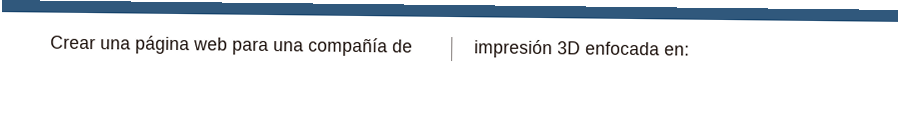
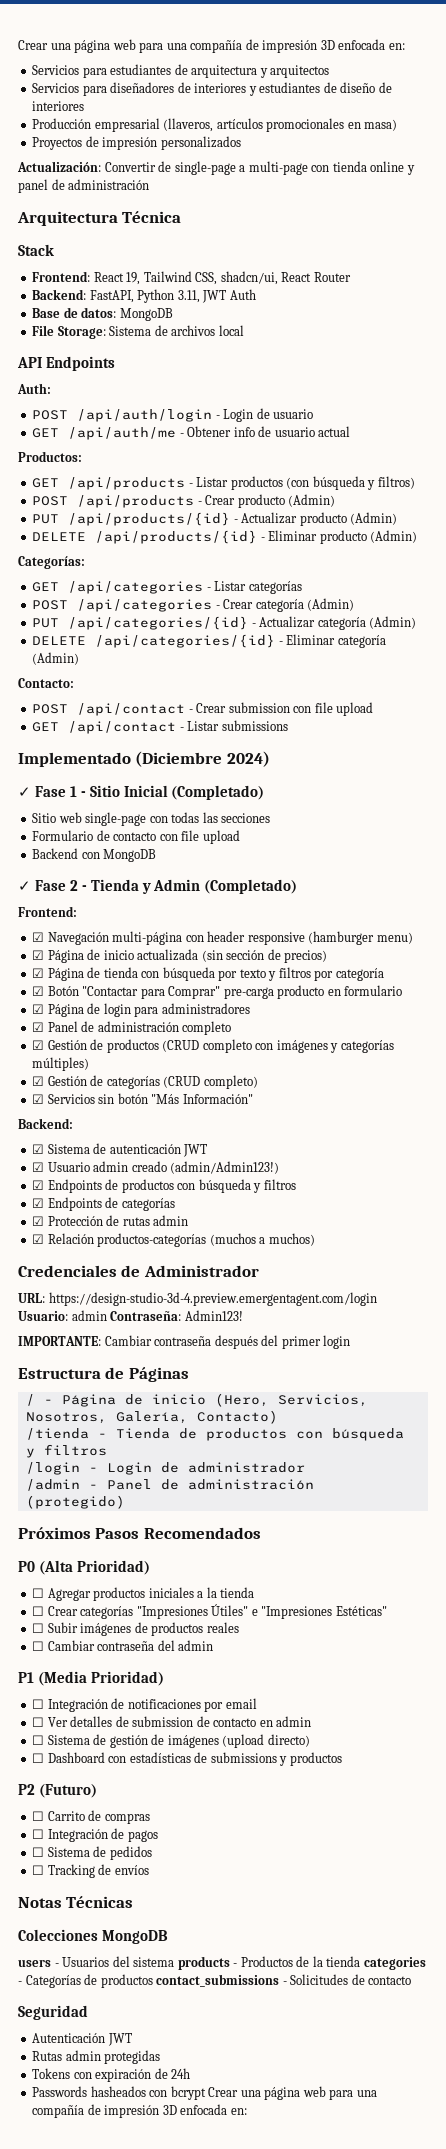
(690, 50) none -> [32,64,330,78] [32,82,392,96] [32,101,85,111] [32,118,398,132] [32,136,241,150] [17,161,415,175] [18,179,150,193] [17,211,182,226] [18,244,54,256] [32,271,351,285] [32,289,256,303] [32,307,173,321] [32,325,244,339] [17,356,115,371] [17,383,51,394] [32,408,314,422] [32,426,351,440] [18,451,82,462] [32,476,415,490] [32,494,336,508] [32,512,398,526] [32,530,418,544] [18,556,85,569] [32,581,302,594] [32,598,355,612] [32,616,417,630] [32,634,386,648] [32,652,80,665] [18,678,74,688] [32,702,374,716] [32,720,288,734] [18,751,270,767] [18,785,265,800] [32,812,271,826] [32,830,240,844] [32,848,157,862] [18,879,298,894] [18,906,77,917] [32,931,413,945] [32,949,328,963] [32,967,384,981] [32,985,403,999] [32,1003,250,1017] [32,1021,232,1035] [32,1039,394,1053] [32,1057,90,1071] [32,1075,258,1089] [32,1093,253,1104] [18,1118,73,1129] [32,1143,208,1157] [32,1161,280,1174] [32,1179,296,1193] [32,1197,175,1211] [32,1215,189,1226] [32,1233,315,1247] [18,1265,259,1277] [18,1292,377,1306] [18,1310,243,1321] [18,1335,351,1349] [18,1367,189,1382] [25,1393,368,1407] [25,1410,278,1424] [25,1428,404,1441] [25,1444,107,1458] [25,1462,305,1475] [25,1479,314,1491] [25,1495,125,1509] [18,1527,261,1539] [18,1560,150,1575] [32,1587,255,1601] [32,1604,387,1619] [32,1622,239,1636] [32,1640,214,1651] [18,1671,164,1686] [32,1698,257,1712] [32,1716,312,1727] [32,1734,310,1748] [32,1752,342,1766] [18,1784,97,1798] [32,1810,150,1824] [32,1828,158,1842] [32,1846,152,1860] [32,1864,149,1878] [18,1896,134,1908] [18,1929,168,1944] [18,1956,426,1970] [18,1974,412,1988] [18,2005,88,2020] [32,2033,132,2046] [32,2050,161,2064] [32,2068,191,2082] [32,2086,377,2100] [32,2104,247,2118] // Servicios para estudiantes de arquitectura y arquitectos // Servicios para diseñadores de interiores y estudiantes de diseño de interiores // Producción empresarial (llaveros, artículos promocionales en masa) // Proyectos de impresión personalizados // Actualización: Convertir de single-page a multi-page con tienda online y panel de administración // Arquitectura Técnica // Stack // Frontend: React 19, Tailwind CSS, shadcn/ui, React Router // Backend: FastAPI, Python 3.11, JWT Auth // Base de datos: MongoDB // File Storage: Sistema de archivos local // API Endpoints // Auth: // POST /api/auth/login - Login de usuario // GET /api/auth/me - Obtener info de usuario actual // Productos: // GET /api/products - Listar productos (con búsqueda y filtros) // POST /api/products - Crear producto (Admin) // PUT /api/products/{id} - Actualizar producto (Admin) // DELETE /api/products/{id} - Eliminar producto (Admin) // Categorías: // GET /api/categories - Listar categorías // POST /api/categories - Crear categoría (Admin) // PUT /api/categories/{id} - Actualizar categoría (Admin) // DELETE /api/categories/{id} - Eliminar categoría (Admin) // Contacto: // POST /api/contact - Crear submission con file upload // GET /api/contact - Listar submissions // Implementado (Diciembre 2024) // ✓ Fase 1 - Sitio Inicial (Completado) // Sitio web single-page con todas las secciones // Formulario de contacto con file upload // Backend con MongoDB // ✓ Fase 2 - Tienda y Admin (Completado) // Frontend: // ☑ Navegación multi-página con header responsive (hamburger menu) // ☑ Página de inicio actualizada (sin sección de precios) // ☑ Página de tienda con búsqueda por texto y filtros por categoría // ☑ Botón "Contactar para Comprar" pre-carga producto en formulario // ☑ Página de login para administradores // ☑ Panel de administración completo // ☑ Gestión de productos (CRUD completo con imágenes y categorías múltiples) // ☑ Gestión de categorías (CRUD completo) // ☑ Servicios sin botón "Más Información" // Backend: // ☑ Sistema de autenticación JWT // ☑ Usuario admin creado (admin/Admin123!) // ☑ Endpoints de productos con búsqueda y filtros // ☑ Endpoints de categorías // ☑ Protección de rutas admin // ☑ Relación productos-categorías (muchos a muchos) // Credenciales de Administrador // URL: https://design-studio-3d-4.preview.emergentagent.com/login Usuario: admin Contraseña: Admin123! // IMPORTANTE: Cambiar contraseña después del primer login // Estructura de Páginas // / - Página de inicio (Hero, Servicios, Nosotros, Galería, Contacto) // /tienda - Tienda de productos con búsqueda y filtros // /login - Login de administrador // /admin - Panel de administración (protegido) // Próximos Pasos Recomendados // P0 (Alta Prioridad) // ☐ Agregar productos iniciales a la tienda // ☐ Crear categorías "Impresiones Útiles" e "Impresiones Estéticas" // ☐ Subir imágenes de productos reales // ☐ Cambiar contraseña del admin // P1 (Media Prioridad) // ☐ Integración de notificaciones por email // ☐ Ver detalles de submission de contacto en admin // ☐ Sistema de gestión de imágenes (upload directo) // ☐ Dashboard con estadísticas de submissions y productos // P2 (Futuro) // ☐ Carrito de compras // ☐ Integración de pagos // ☐ Sistema de pedidos // ☐ Tracking de envíos // Notas Técnicas // Colecciones MongoDB // users - Usuarios del sistema products - Productos de la tienda categories - Categorías de productos contact_submissions - Solicitudes de contacto // Seguridad // Autenticación JWT // Rutas admin protegidas // Tokens con expiración de 24h // Passwords hasheados con bcrypt Crear una página web para una compañía de impresión 3D enfocada en:

